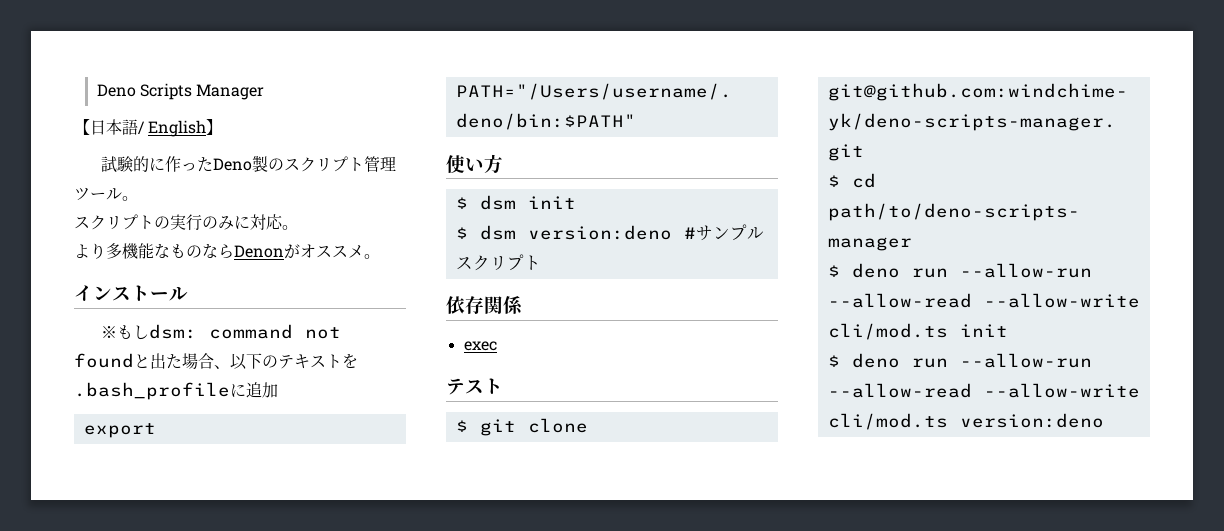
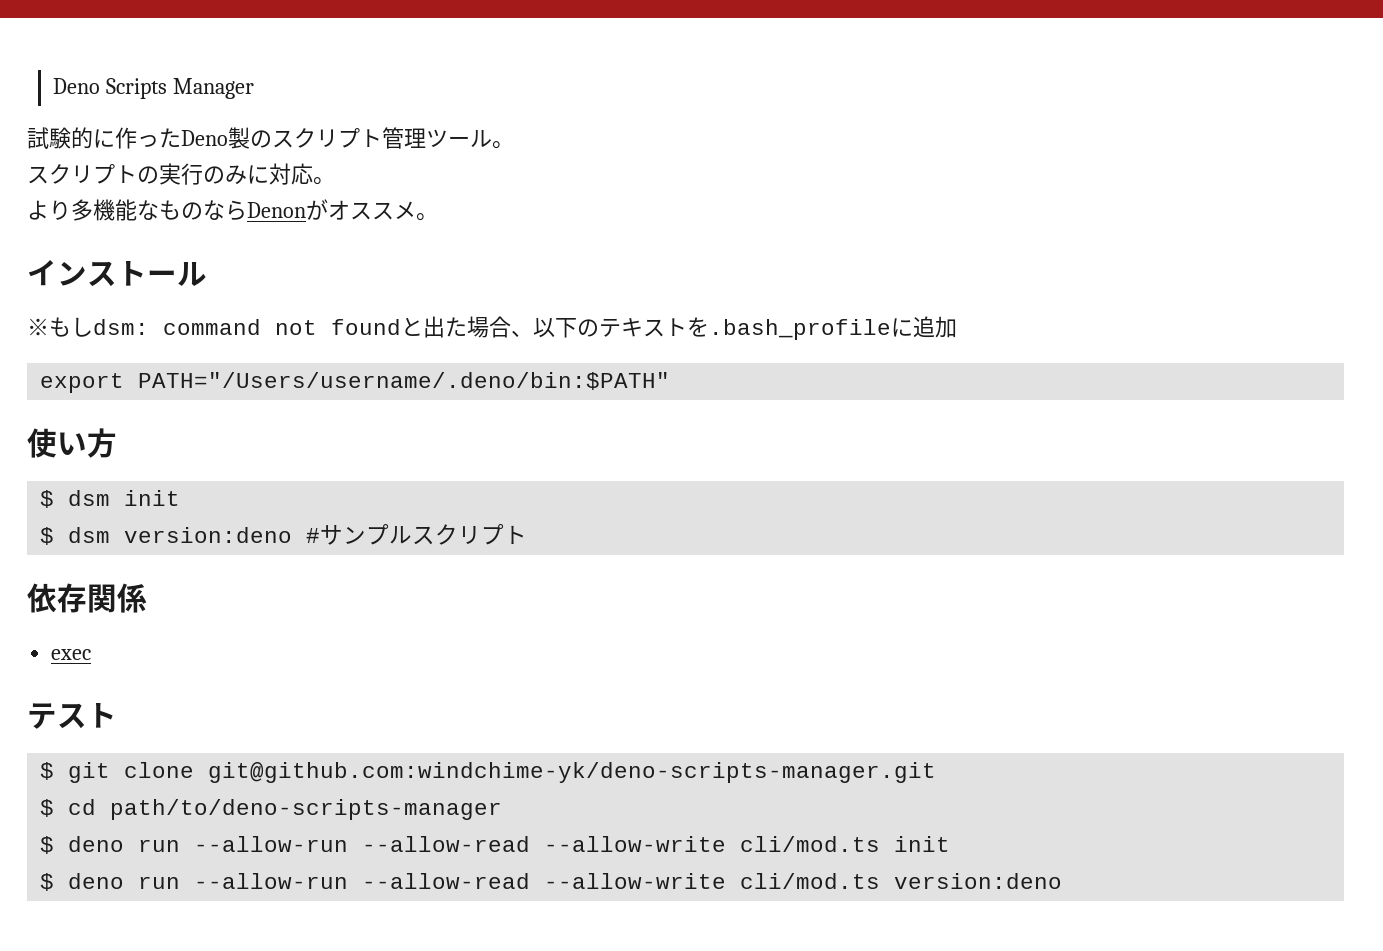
[74,119,223,137] // 【日本語/ English】 -> (255, 88) none

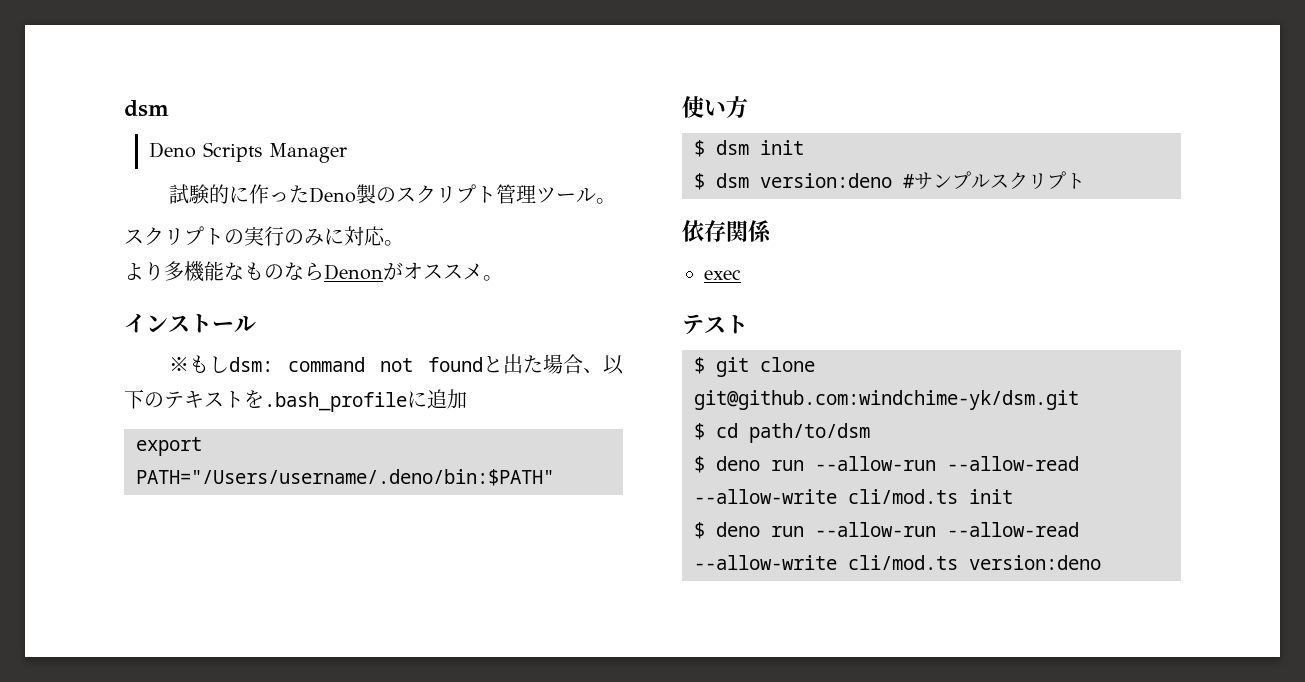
(53, 86) none -> [124,100,169,117] dsm //
[208,762,937,783] git@github.com:windchime-yk/deno-scripts-manager.git -> [694,390,1079,410] git@github.com:windchime-yk/dsm.git
[110,799,503,820] path/to/deno-scripts-manager -> [749,423,870,443] path/to/dsm

